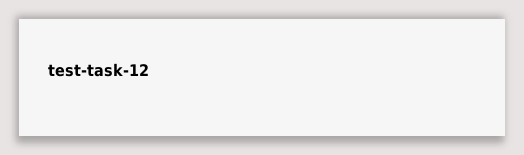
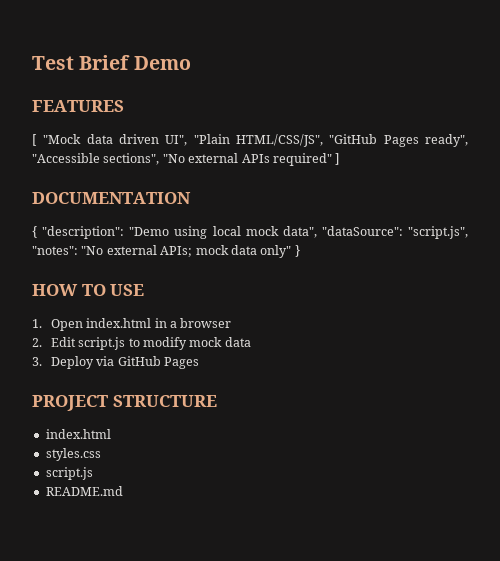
[48,63,149,77] test-task-12 -> [32,55,191,70] [32,100,124,112] [32,134,468,147] [32,153,341,166] [32,192,191,204] [32,226,468,239] [32,245,300,258] [32,284,145,296] [32,318,232,331] [32,337,251,350] [32,356,200,369] [32,395,217,411] [45,429,111,439] [45,448,101,461] [45,467,93,480] [45,486,123,496] Test Brief Demo // FEATURES // [ "Mock data driven UI", "Plain HTML/CSS/JS", "GitHub Pages ready", "Accessible sections", "No external APIs required" ] // DOCUMENTATION // { "description": "Demo using local mock data", "dataSource": "script.js", "notes": "No external APIs; mock data only" } // HOW TO USE // 1. Open index.html in a browser // 2. Edit script.js to modify mock data // 3. Deploy via GitHub Pages // PROJECT STRUCTURE // index.html // styles.css // script.js // README.md

